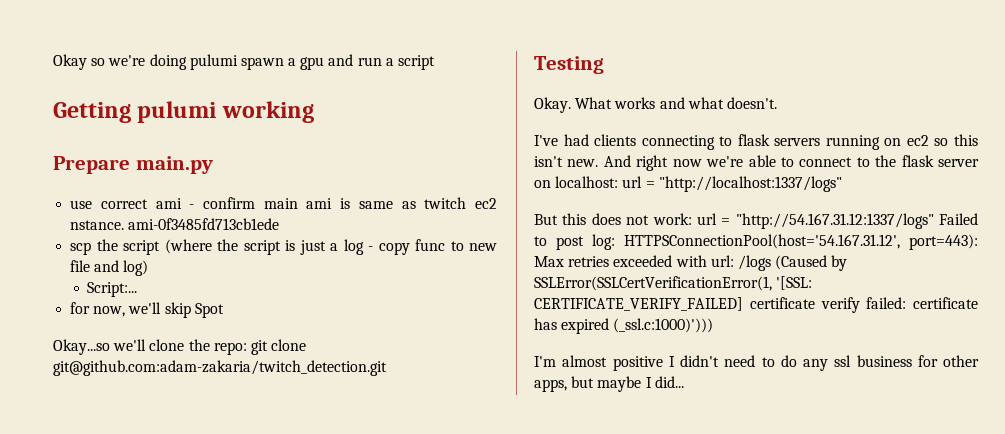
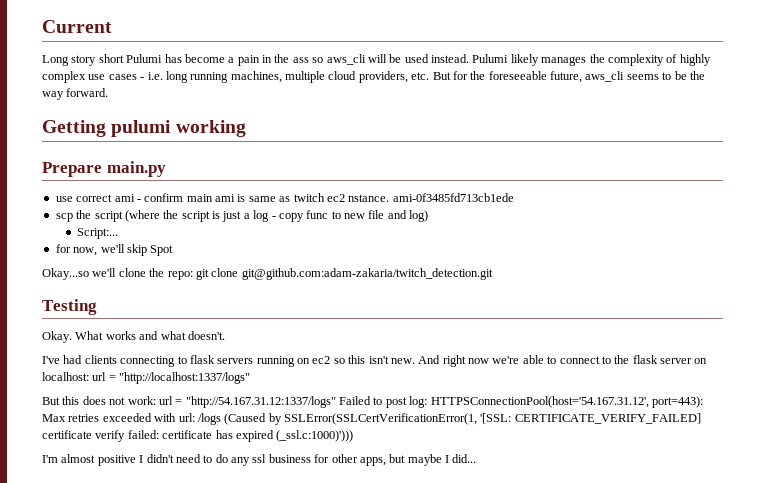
[53,54,436,70] Okay so we're doing pulumi spawn a gpu and run a script -> [42,20,112,33] [42,54,711,66] [42,71,705,83] [42,88,109,100] Current // Long story short Pulumi has become a pain in the ass so aws_cli will be used instead. Pulumi likely manages the complexity of highly complex use cases - i.e. long running machines, multiple cloud providers, etc. But for the foreseeable future, aws_cli seems to be the way forward.

